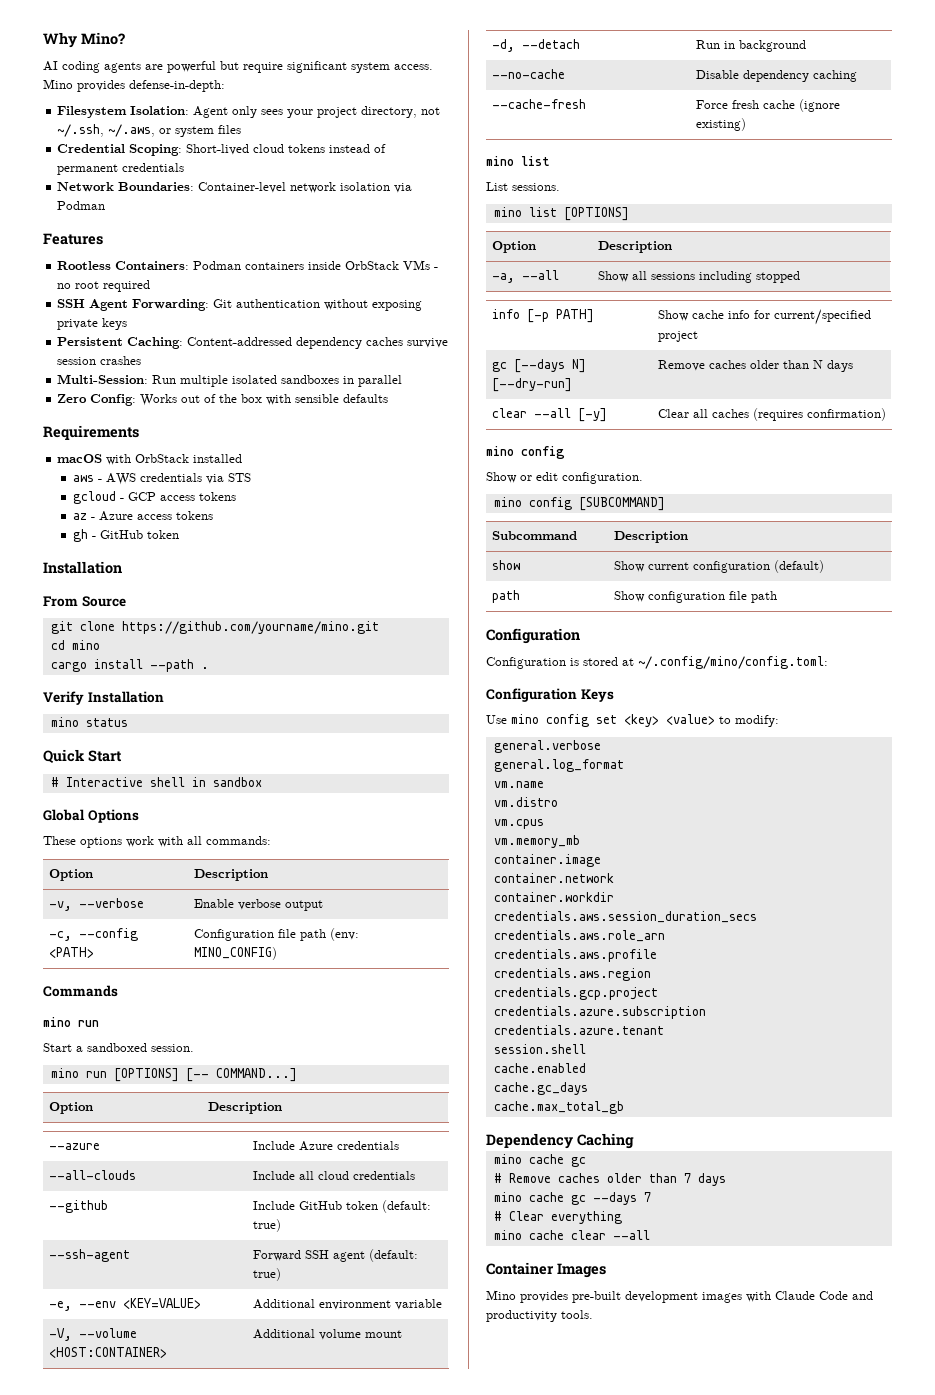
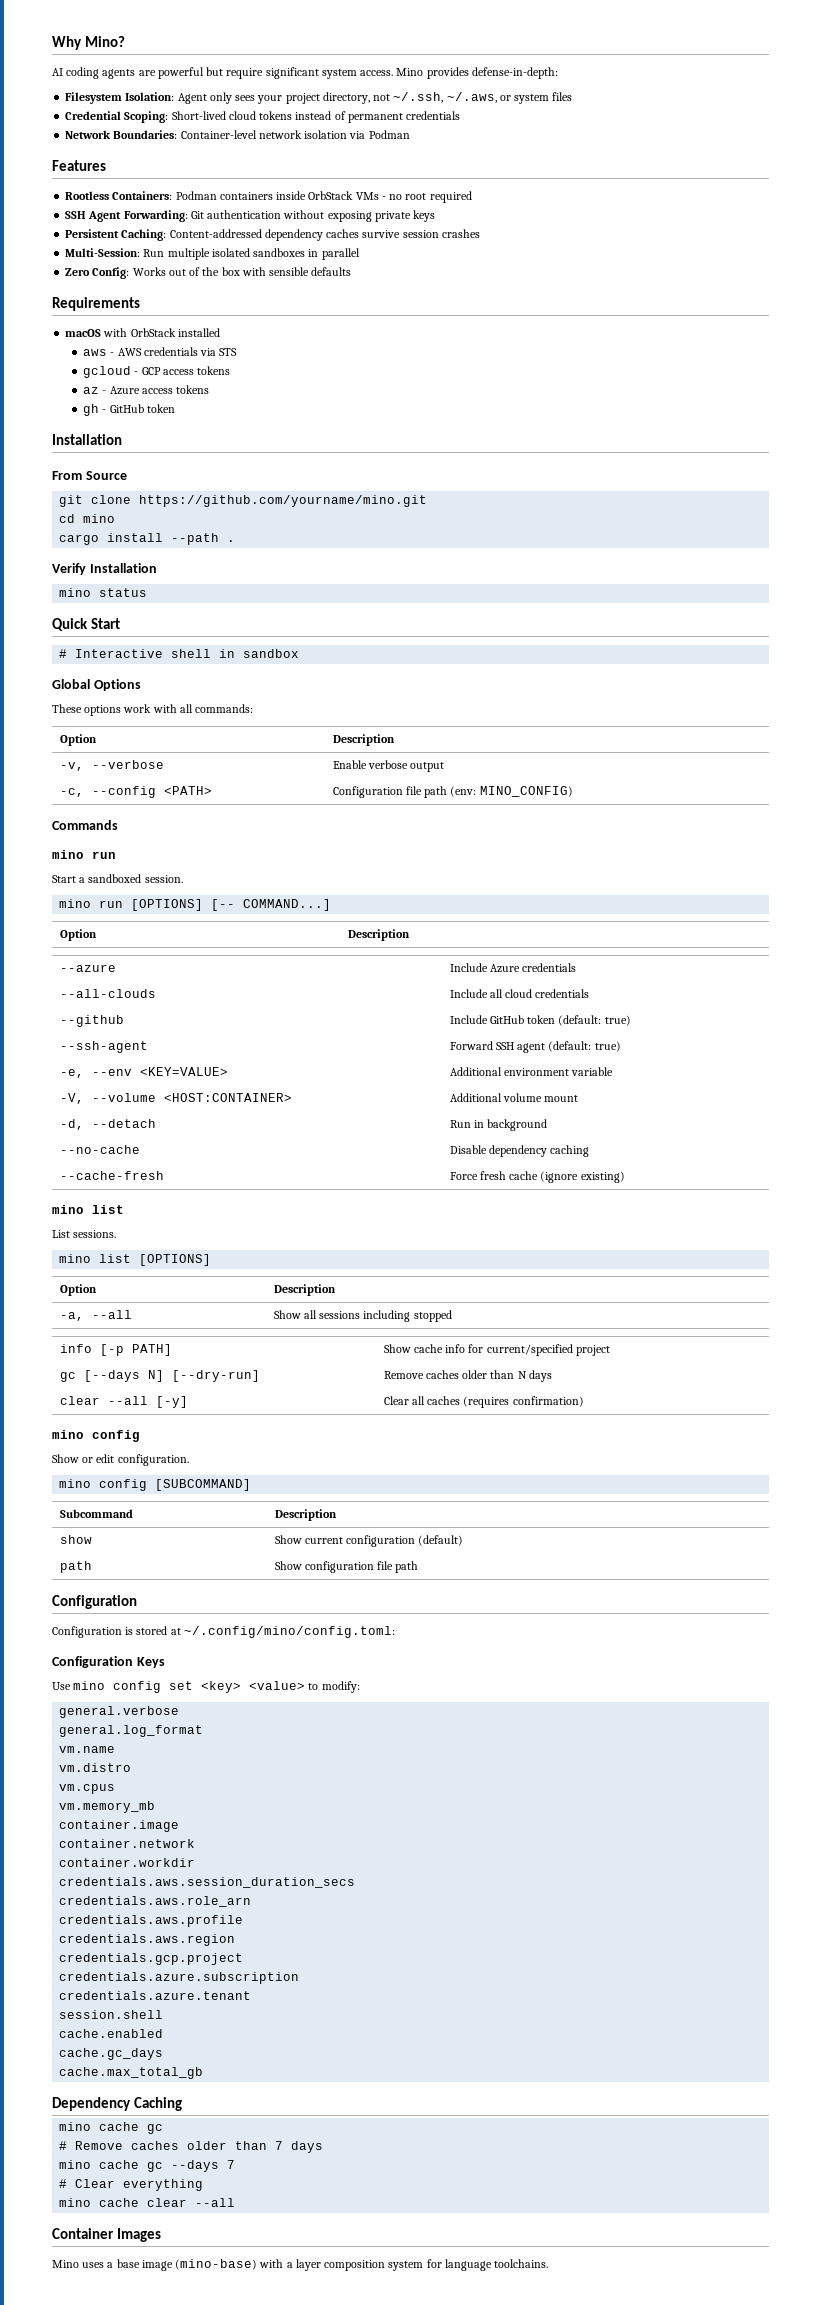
[520,1291,873,1303] [486,1310,593,1322] provides pre-built development images with Claude Code and productivity tools. -> [82,2259,549,2271] uses a base image (mino-base) with a layer composition system for language toolchains.

